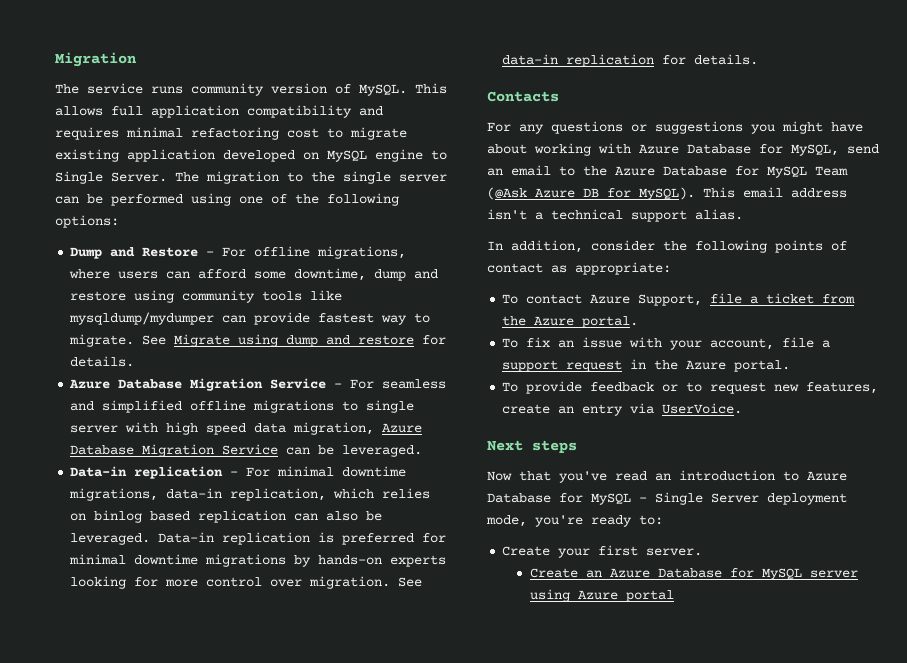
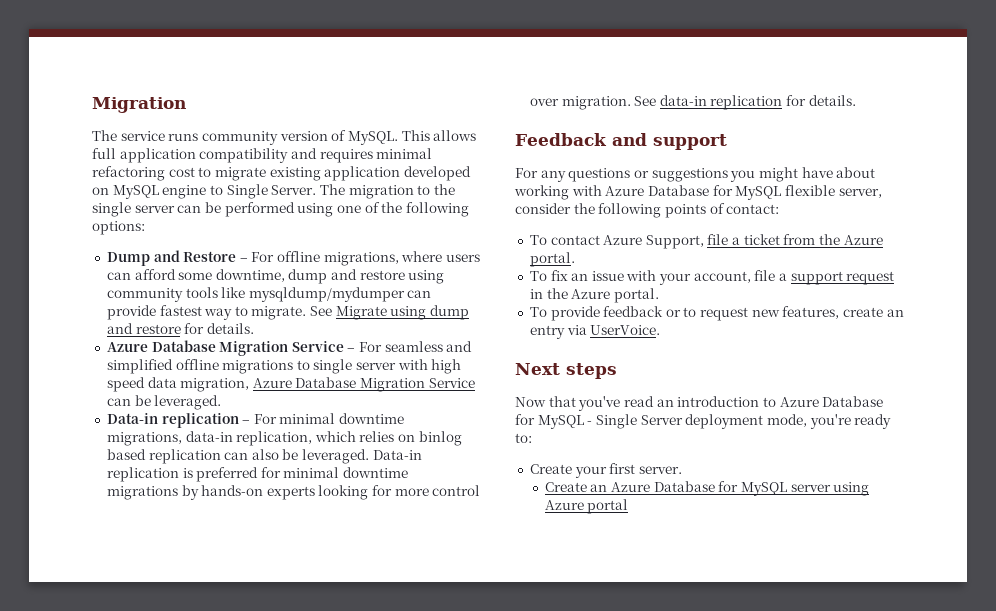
[487,91,559,102] Contacts -> [515,133,727,150] Feedback and support
[791,144,879,156] [487,165,848,178] [487,187,847,200] [487,209,743,222] [487,240,583,253] MySQL, send an email to the Azure Database for MySQL Team (@Ask Azure DB for MySQL). This email address isn't a technical support alias. // In addition, -> [735,185,882,200] MySQL flexible server,
[487,262,671,275] contact as appropriate: -> [726,204,780,214] contact:

